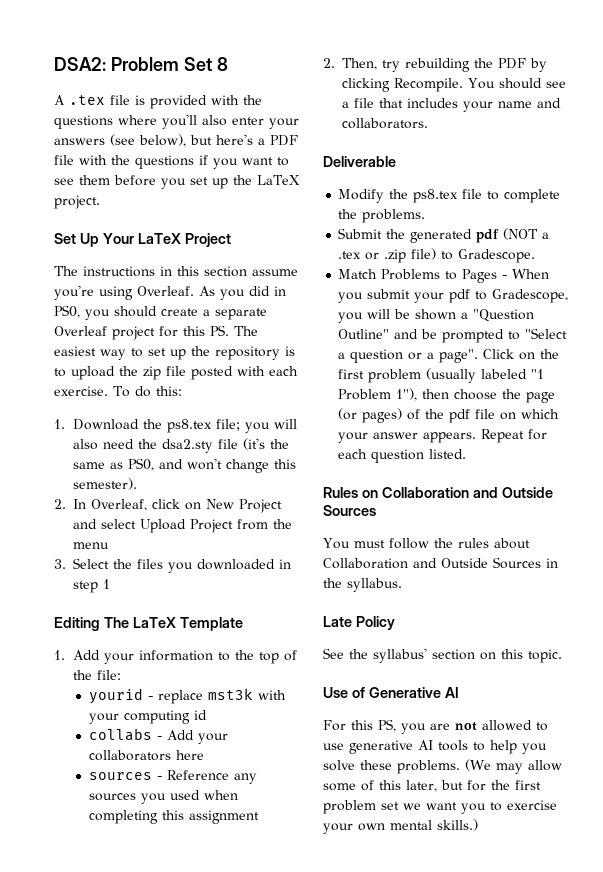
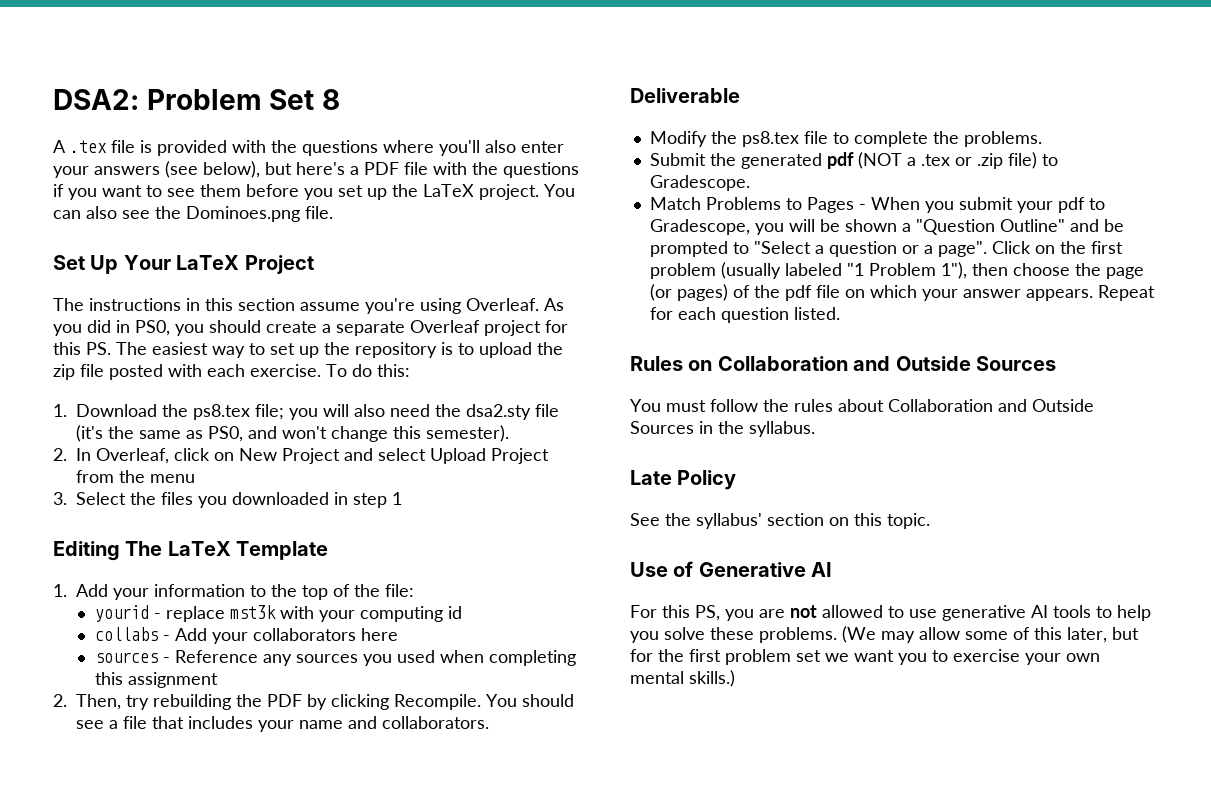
(100, 202) none -> [544,184,575,197] [53,206,333,222] You can also see the Dominoes.png file.

